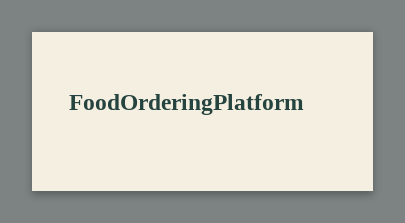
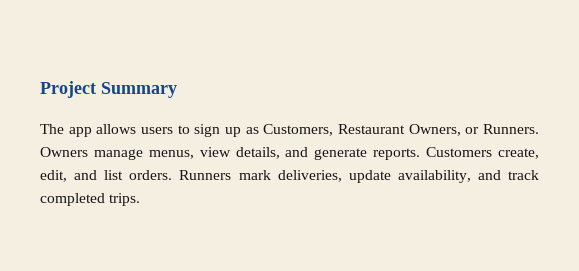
[69,94,304,115] FoodOrderingPlatform -> [40,81,177,98] [40,124,539,137] [40,147,540,160] [40,170,539,183] [40,193,141,206] Project Summary // The app allows users to sign up as Customers, Restaurant Owners, or Runners. Owners manage menus, view details, and generate reports. Customers create, edit, and list orders. Runners mark deliveries, update availability, and track completed trips.

